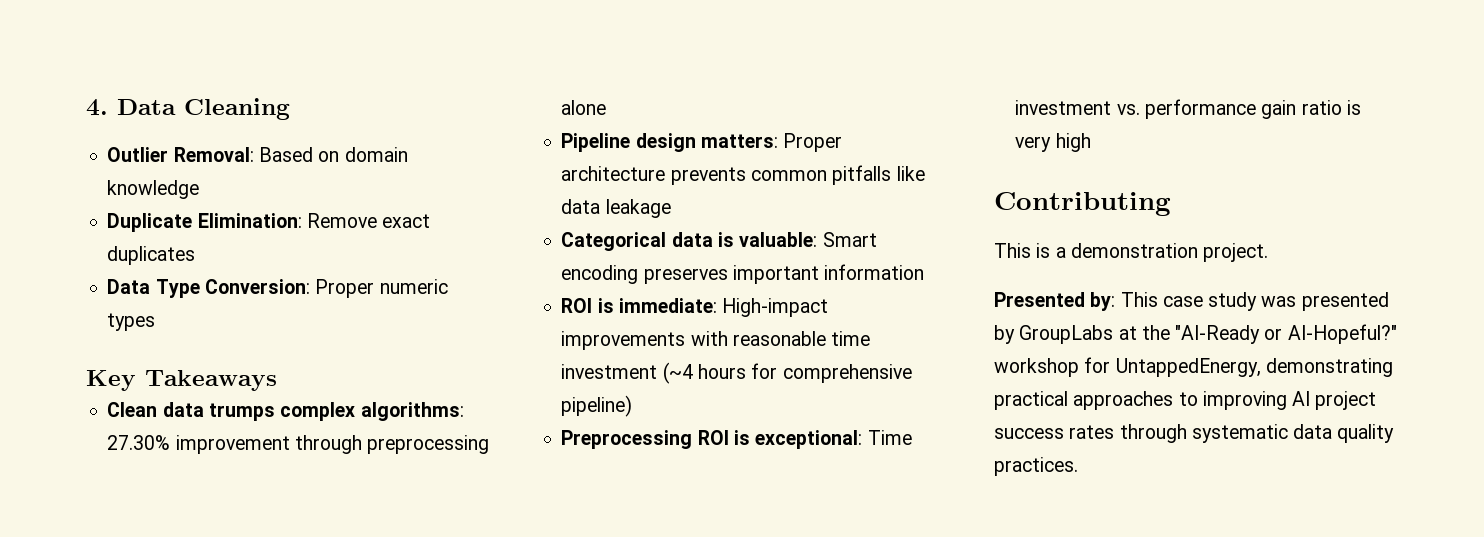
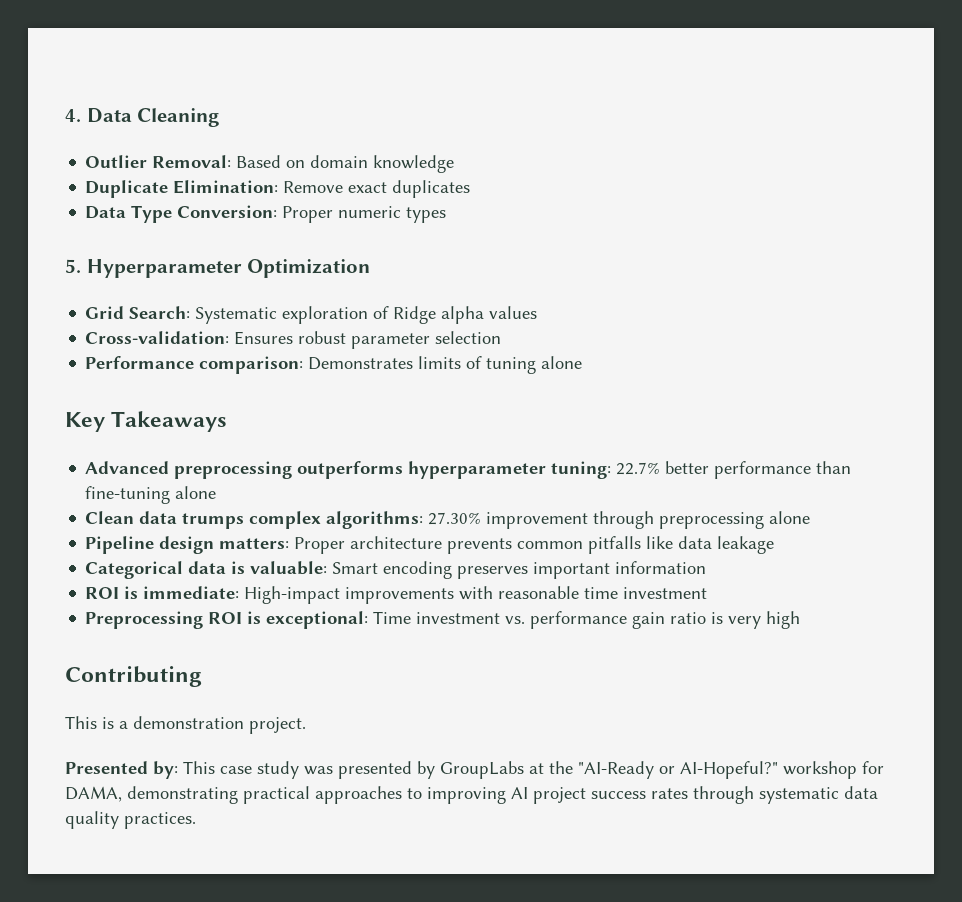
[86,370,277,391] Key Takeaways -> [65,259,371,278] [85,306,538,324] [85,331,502,349] [85,356,583,374] [65,411,228,432] [85,461,852,479] [85,486,217,504] 5. Hyperparameter Optimization // Grid Search: Systematic exploration of Ridge alpha values // Cross-validation: Ensures robust parameter selection // Performance comparison: Demonstrates limits of tuning alone // Key Takeaways // Advanced preprocessing outperforms hyperparameter tuning: 22.7% better performance than fine-tuning alone
[662,362,912,384] [561,395,633,417] (~4 hours for comprehensive pipeline) -> (708, 593) none
[1115,358,1261,377] UntappedEnergy, -> [65,786,122,802] DAMA,

